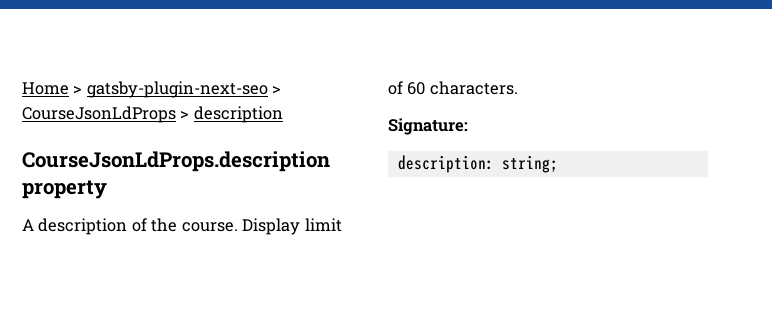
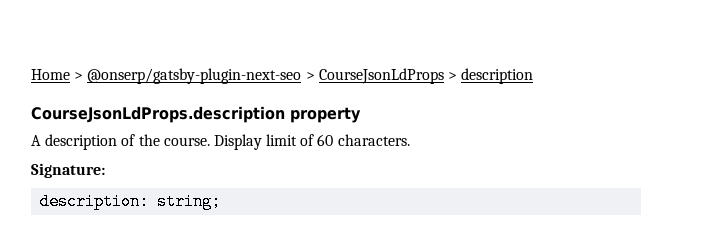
[86,81,268,98] gatsby-plugin-next-seo -> [87,68,302,84] @onserp/gatsby-plugin-next-seo

